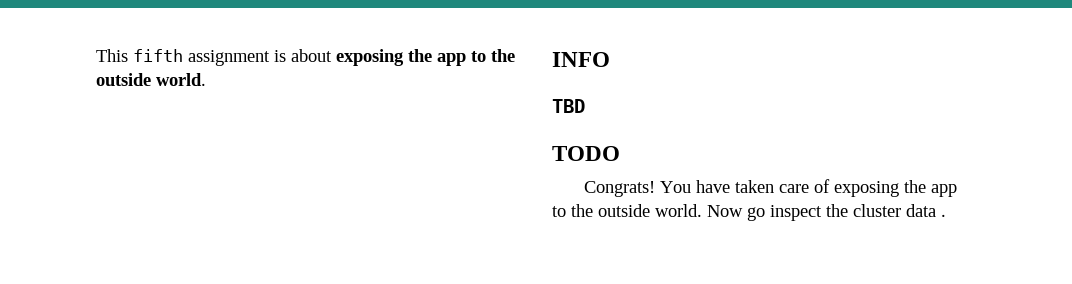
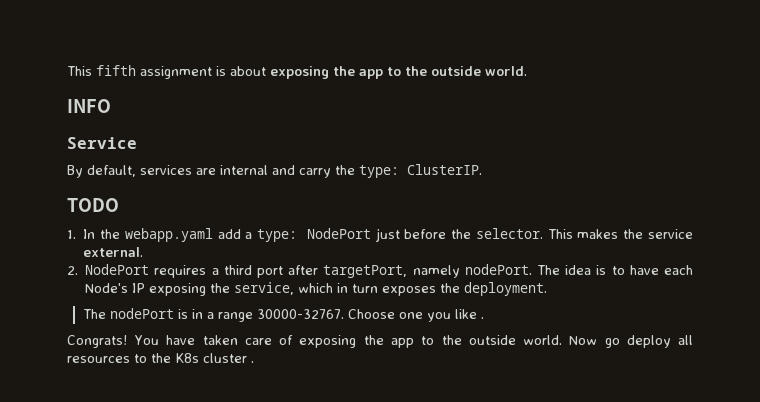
[552,99,585,113] [552,146,620,161] TBD // TODO -> [67,137,137,149] [67,164,482,178] [67,198,119,212] [67,228,694,242] [83,247,144,257] [67,264,693,278] [85,282,548,296] [83,308,485,322] Service // By default, services are internal and carry the type: ClusterIP. // TODO // 1. In the webapp.yaml add a type: NodePort just before the selector. This makes the service external. // 2. NodePort requires a third port after targetPort, namely nodePort. The idea is to have each Node's IP exposing the service, which in turn exposes the deployment. // The nodePort is in a range 30000-32767. Choose one you like .
[770,204,936,221] inspect the cluster data -> [626,335,693,348] [67,353,247,363] deploy all resources to the K8s cluster

